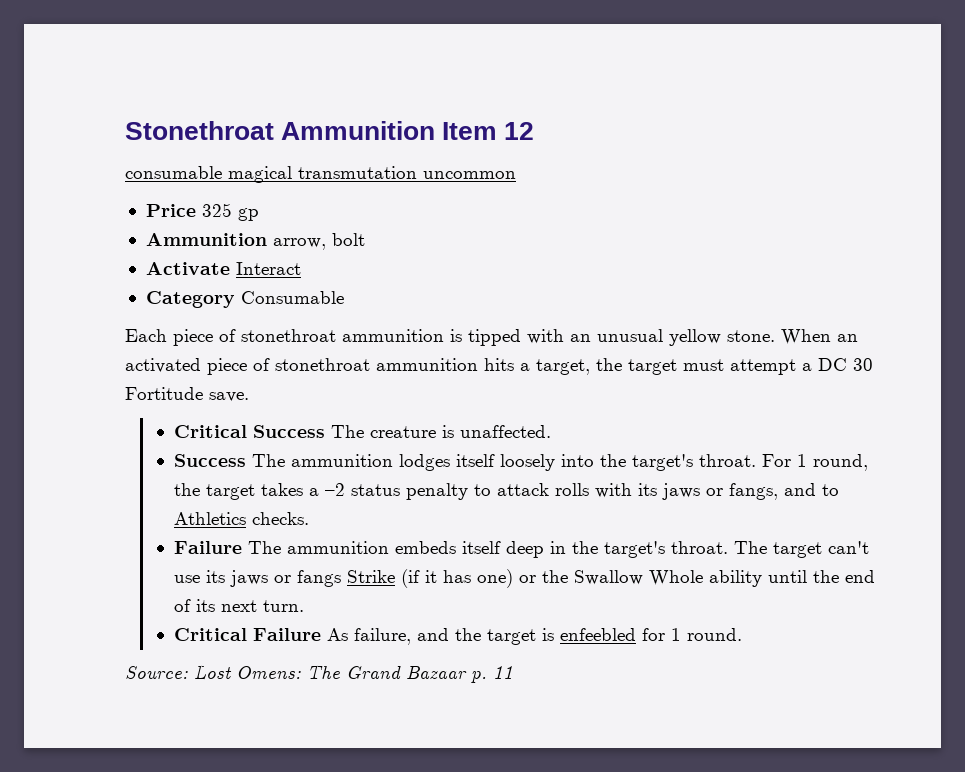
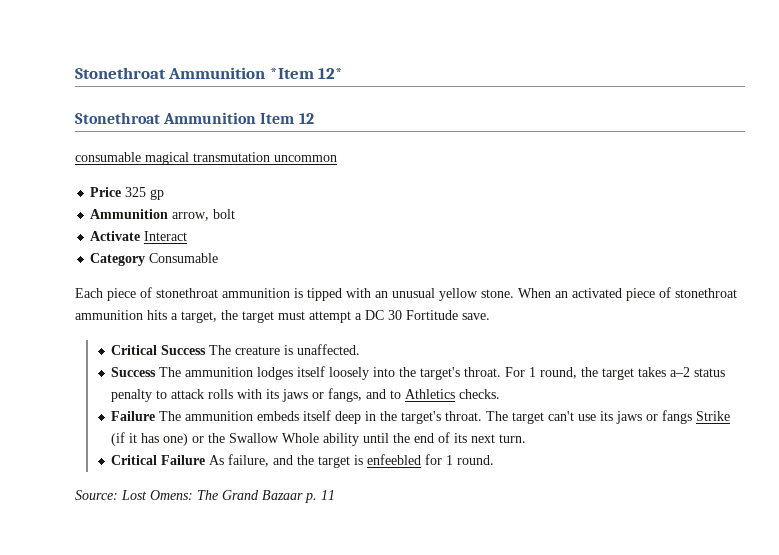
[125,121,436,140] Stonethroat Ammunition -> [75,67,344,79] [75,112,257,124] Stonethroat Ammunition *Item 12* // Stonethroat Ammunition
[308,483,345,496] a –2 -> [670,367,691,377] a–2

